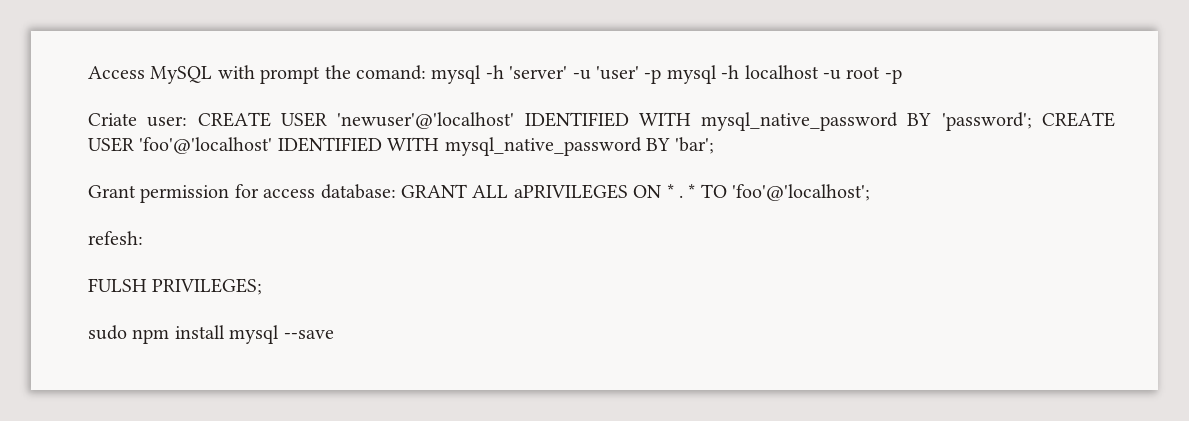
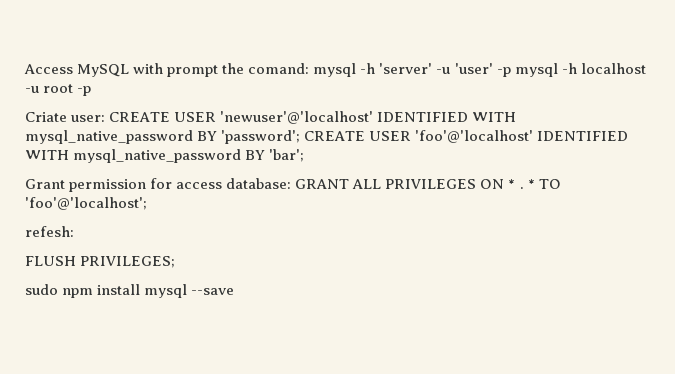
[513,184,628,199] aPRIVILEGES -> [385,179,477,189] PRIVILEGES
[88,278,147,292] FULSH -> [25,256,76,266] FLUSH

